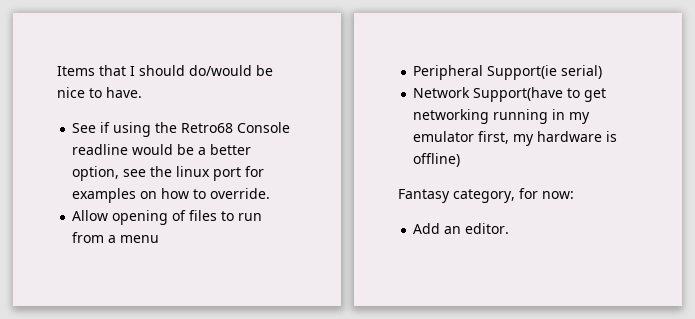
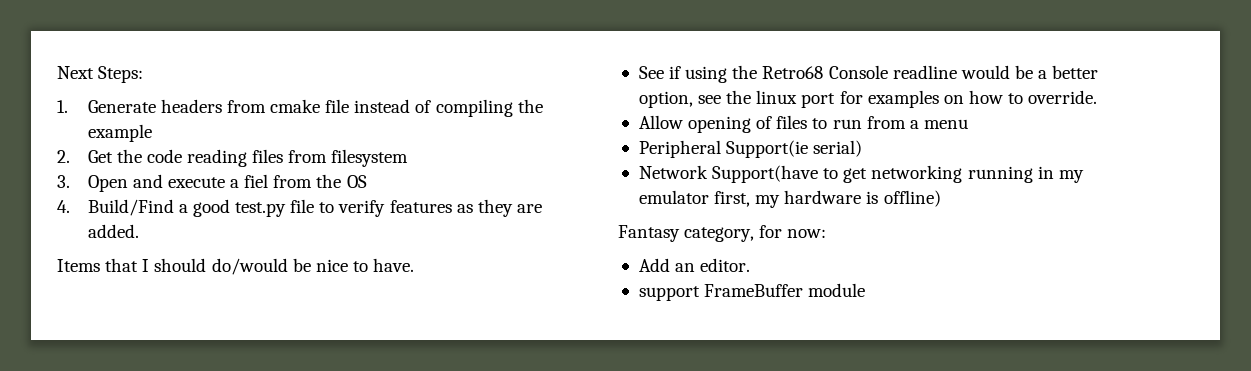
(57, 71) none -> [57,66,144,83] [57,99,543,117] [87,124,152,142] [57,149,409,167] [57,174,367,192] [57,199,542,217] [87,224,139,238] Next Steps: // 1. Generate headers from cmake file instead of compiling the example // 2. Get the code reading files from filesystem // 3. Open and execute a fiel from the OS // 4. Build/Find a good test.py file to verify features as they are added. //
(510, 228) none -> [638,283,866,301] // support FrameBuffer module

